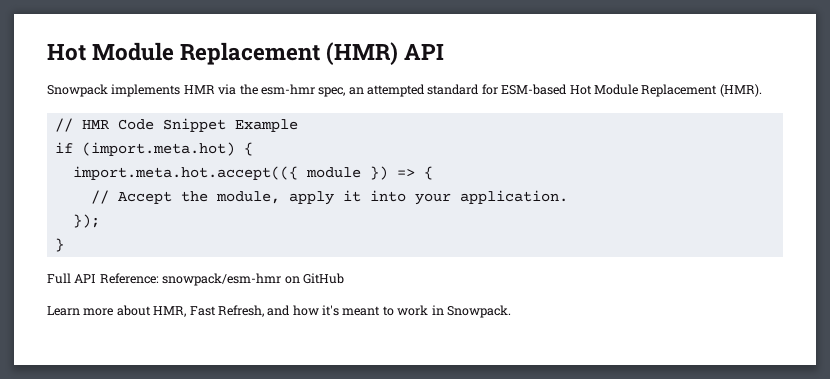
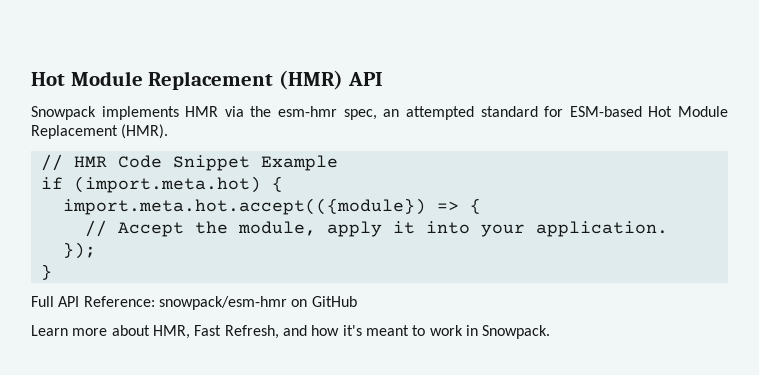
[72,166,388,180] import.meta.hot.accept(({ module }) -> [62,198,426,215] import.meta.hot.accept(({module})

